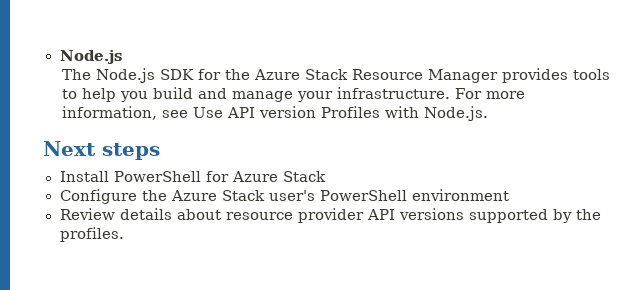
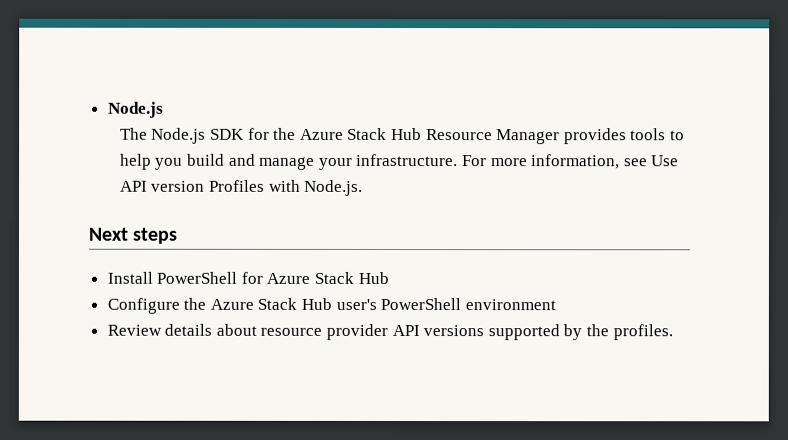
(348, 74) none -> [390,127,422,141] Hub
(326, 176) none -> [357,271,389,284] Hub
(265, 195) none -> [301,297,333,310] Hub

